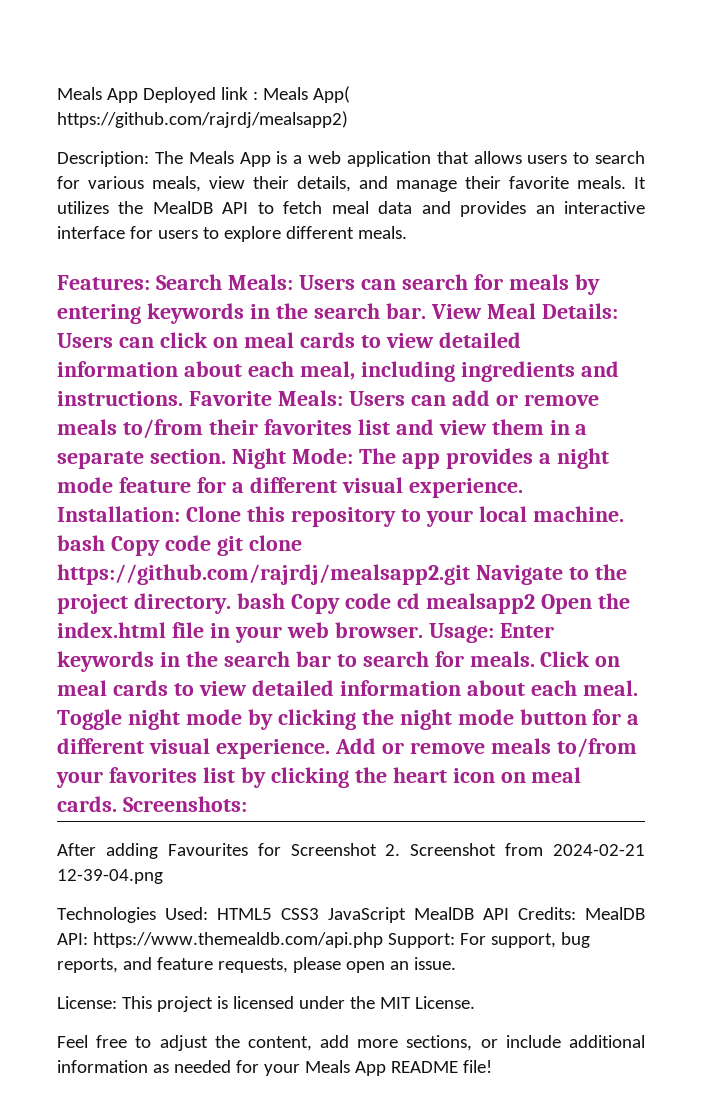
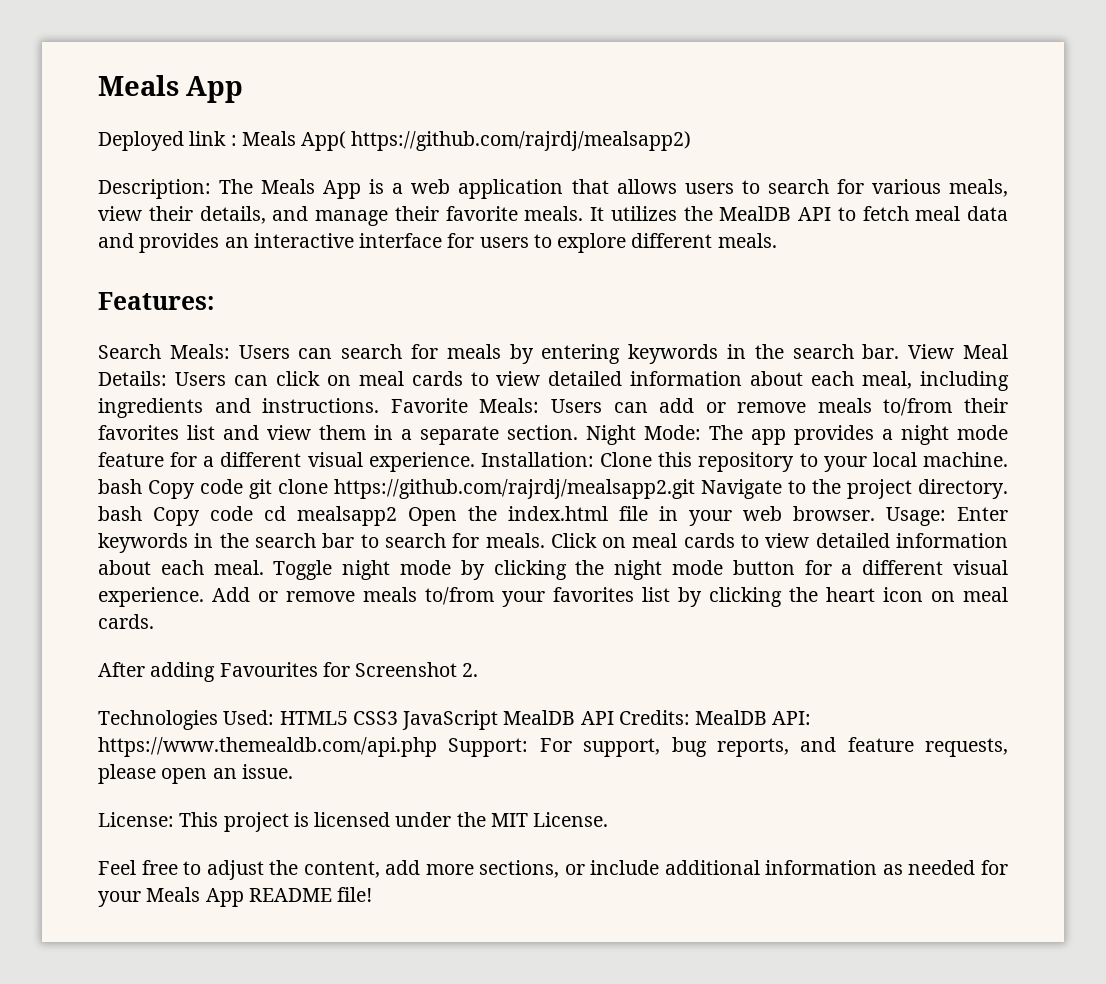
[57,87,138,103] Meals App -> [98,75,244,103] Meals App //
(150, 282) none -> (214, 301) //
[122,796,247,812] Screenshots: -> (154, 621) none
[410,843,645,856] [57,869,163,884] Screenshot from 2024-02-21 12-39-04.png -> (479, 670) none

